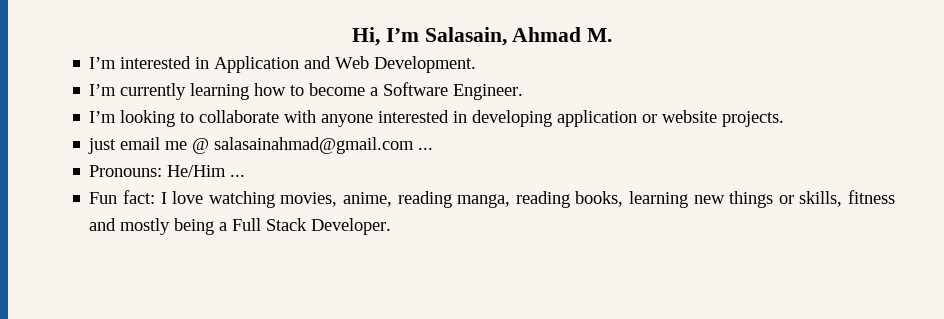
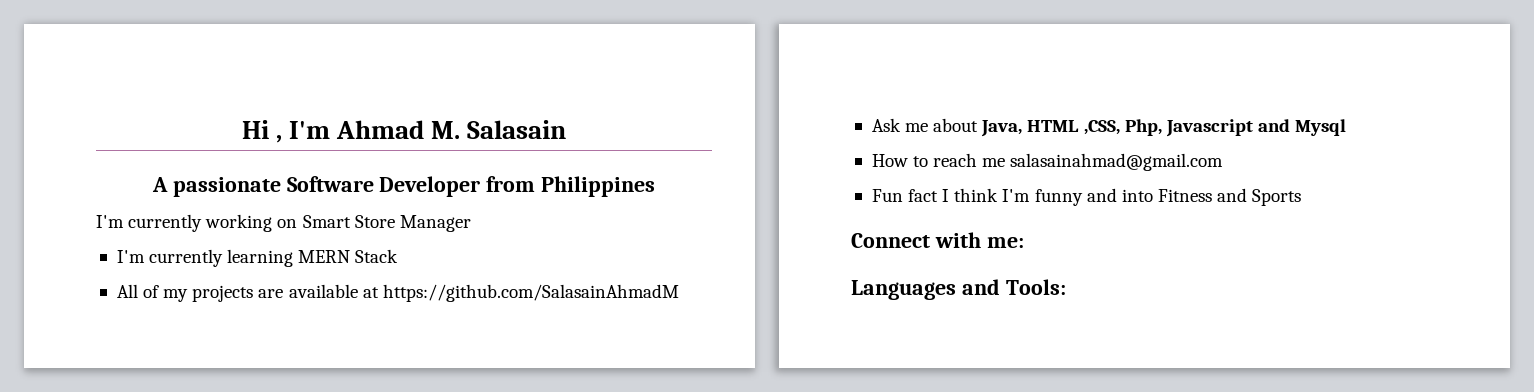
[351,27,507,46] Hi, I’m Salasain, -> [241,120,330,143] Hi , I'm
[89,56,477,73] [89,82,524,100] [89,110,785,127] [88,137,434,154] [89,165,246,177] [89,190,895,208] [89,218,392,235] // I’m interested in Application and Web Development. // I’m currently learning how to become a Software Engineer. // I’m looking to collaborate with anyone interested in developing application or website projects. // just email me @ salasainahmad@gmail.com ... // Pronouns: He/Him ... // Fun fact: I love watching movies, anime, reading manga, reading books, learning new things or skills, fitness and mostly being a Full Stack Developer. -> [467,120,567,139] [151,176,656,197] [96,214,471,232] [116,249,399,267] [116,284,679,302] [871,118,1347,137] [871,153,1224,171] [871,188,1302,206] [851,232,1024,248] [851,279,1066,300] Salasain // A passionate Software Developer from Philippines // I'm currently working on Smart Store Manager // I'm currently learning MERN Stack // All of my projects are available at https://github.com/SalasainAhmadM // Ask me about Java, HTML ,CSS, Php, Javascript and Mysql // How to reach me salasainahmad@gmail.com // Fun fact I think I'm funny and into Fitness and Sports // Connect with me: // Languages and Tools:

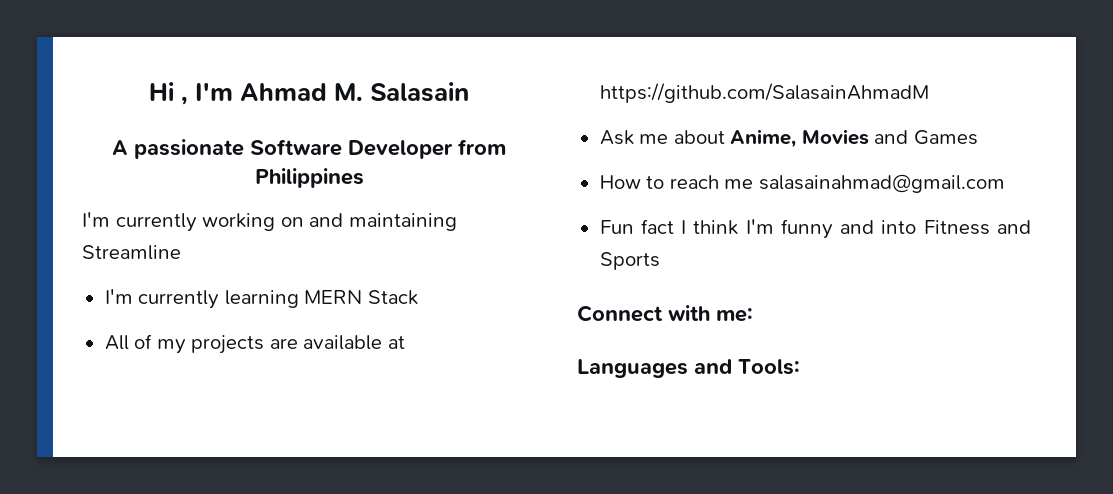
[302,215,471,232] Smart Store Manager -> [309,213,457,231] [82,245,181,260] and maintaining Streamline
[981,119,1347,137] Java, HTML ,CSS, Php, Javascript and Mysql -> [730,129,978,148] Anime, Movies and Games

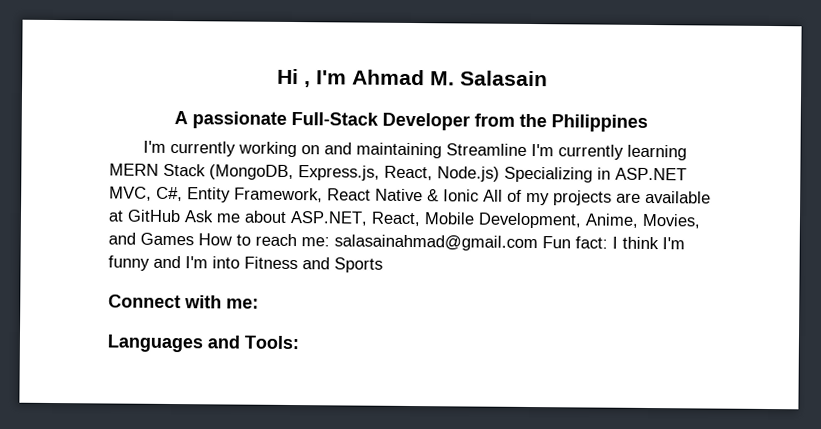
[250,139,342,156] Software -> [291,112,379,126] Full-Stack
(506, 147) none -> [519,113,547,128] the
(181, 252) // -> (527, 149) none
(418, 297) // -> [209,164,687,183] [109,186,479,203] (MongoDB, Express.js, React, Node.js) Specializing in ASP.NET MVC, C#, Entity Framework, React Native & Ionic
[599,83,929,103] https://github.com/SalasainAhmadM // -> [127,209,181,223] GitHub
[730,129,869,148] Anime, Movies -> [290,210,701,229] ASP.NET, React, Mobile Development, Anime, Movies,
(978, 137) // -> (194, 239) none
[724,179,754,189] me -> [301,237,330,247] me:
[599,219,674,234] // Fun fact -> [542,236,608,249] Fun fact:
(875, 227) none -> [185,256,208,269] I'm

